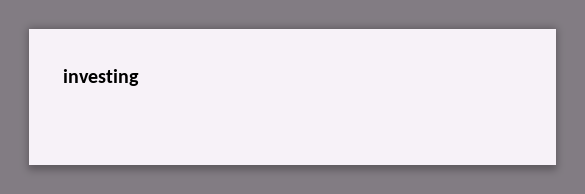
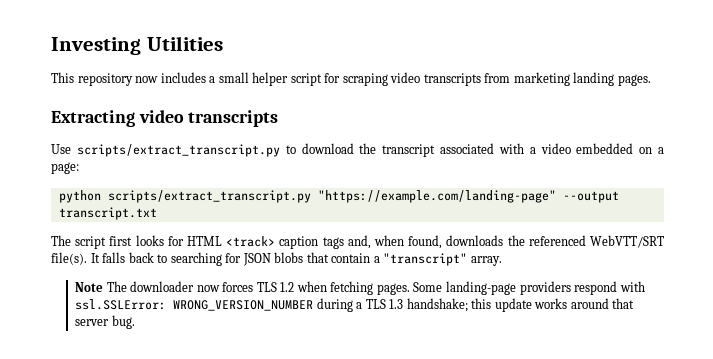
[63,69,139,86] investing -> [51,36,223,55] [51,72,651,86] [51,110,279,127] [51,143,664,157] [51,162,79,174] [58,190,619,203] [58,207,157,220] [51,235,664,249] [51,252,502,266] [75,281,645,295] [75,298,635,312] [75,315,135,329] Investing Utilities // This repository now includes a small helper script for scraping video transcripts from marketing landing pages. // Extracting video transcripts // Use scripts/extract_transcript.py to download the transcript associated with a video embedded on a page: // python scripts/extract_transcript.py "https://example.com/landing-page" --output transcript.txt // The script first looks for HTML <track> caption tags and, when found, downloads the referenced WebVTT/SRT file(s). It falls back to searching for JSON blobs that contain a "transcript" array. // Note The downloader now forces TLS 1.2 when fetching pages. Some landing-page providers respond with ssl.SSLError: WRONG_VERSION_NUMBER during a TLS 1.3 handshake; this update works around that server bug.

